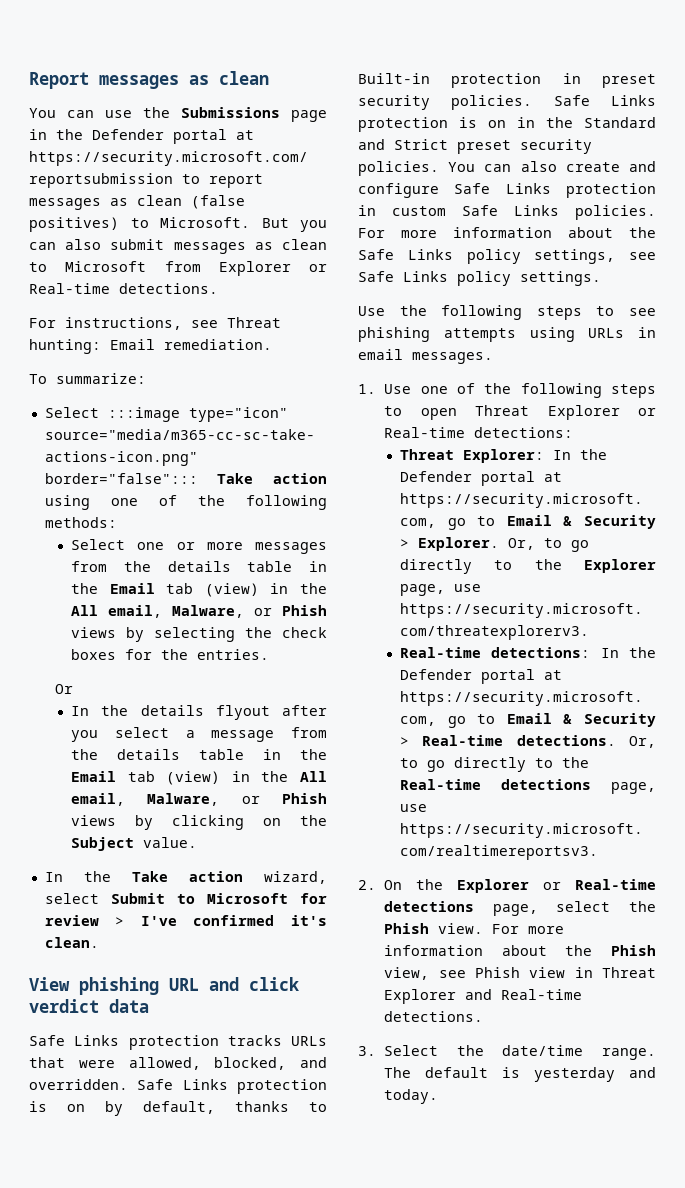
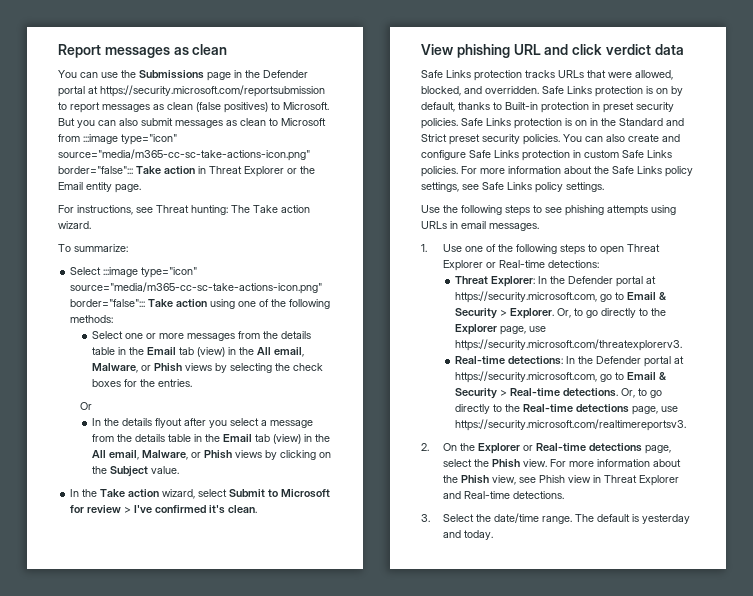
[218,261,327,276] [29,283,218,294] Explorer or Real-time detections. -> [83,134,177,145] [58,149,310,161] [58,166,315,177] [58,182,141,193] :::image type="icon" source="media/m365-cc-sc-take-actions-icon.png" border="false"::: Take action in Threat Explorer or the Email entity page.
[110,339,272,350] Email remediation. -> [231,205,310,213] [58,221,91,229] The Take action wizard.

